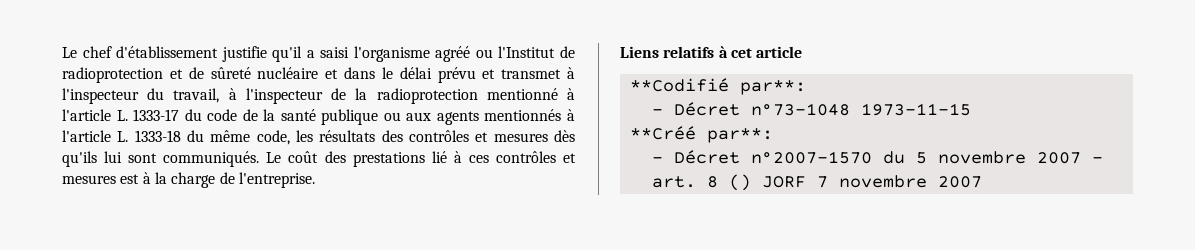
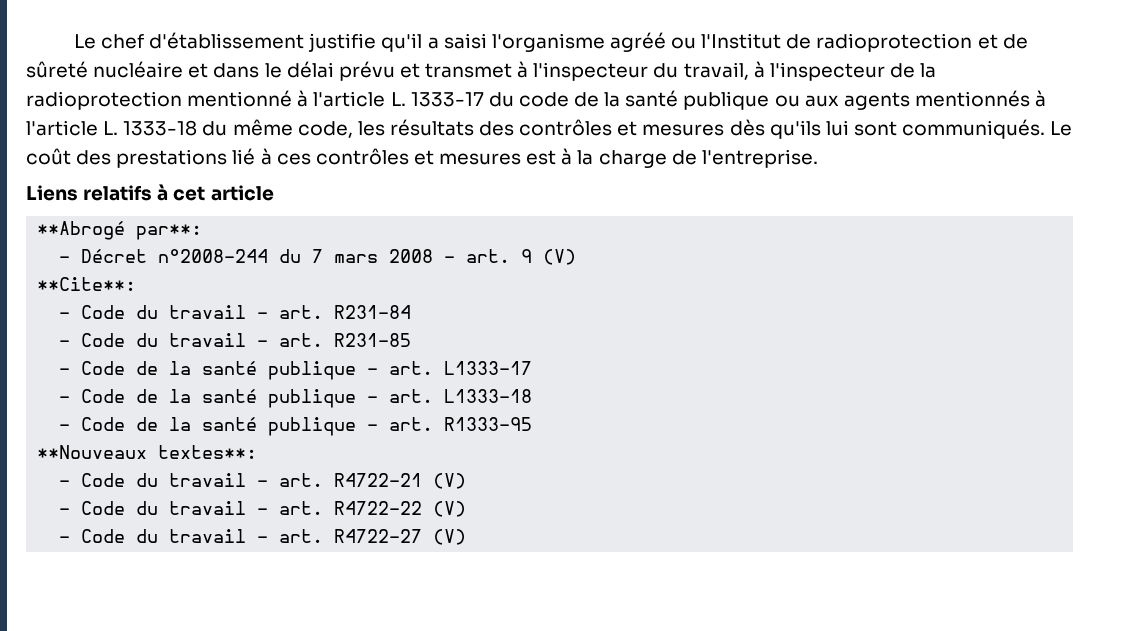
[629,78,806,95] [651,102,971,116] [629,126,773,143] [651,150,1103,164] [651,174,982,191] **Codifié par**: // - Décret n°73-1048 1973-11-15 // **Créé par**: // - Décret n°2007-1570 du 5 novembre 2007 - art. 8 () JORF 7 novembre 2007 -> [37,221,203,240] [59,249,577,265] [37,277,137,291] [59,305,412,319] [59,333,412,347] [59,361,533,380] [59,389,533,408] [59,417,533,436] [37,445,258,459] [59,473,467,489] [59,501,467,517] [59,529,467,545] **Abrogé par**: // - Décret n°2008-244 du 7 mars 2008 - art. 9 (V) // **Cite**: // - Code du travail - art. R231-84 // - Code du travail - art. R231-85 // - Code de la santé publique - art. L1333-17 // - Code de la santé publique - art. L1333-18 // - Code de la santé publique - art. R1333-95 // **Nouveaux textes**: // - Code du travail - art. R4722-21 (V) // - Code du travail - art. R4722-22 (V) // - Code du travail - art. R4722-27 (V)

